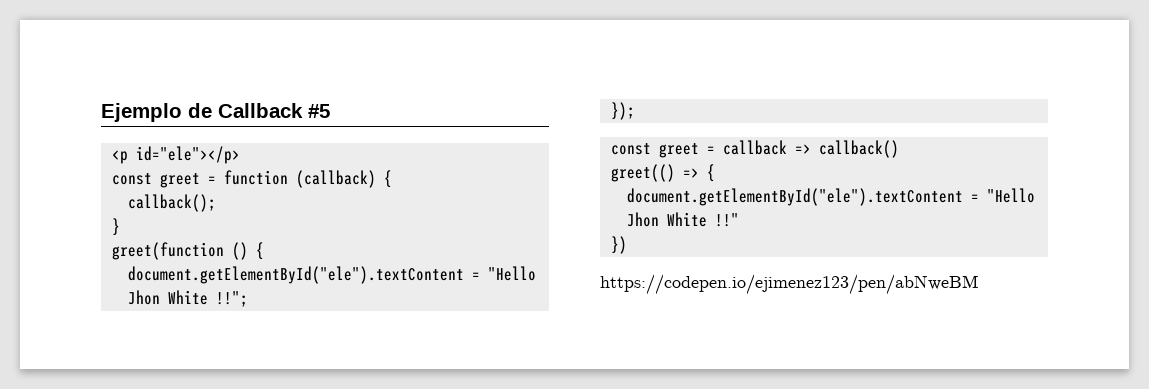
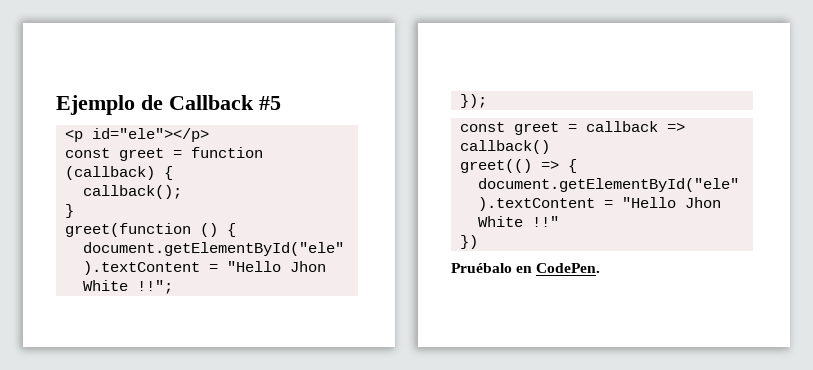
[600,274,978,295] https://codepen.io/ejimenez123/pen/abNweBM -> [451,263,601,273] Pruébalo en CodePen.

